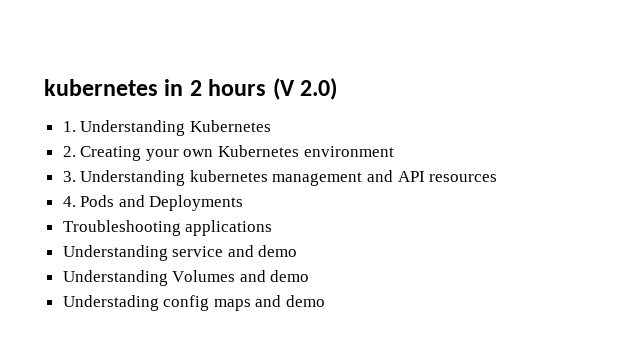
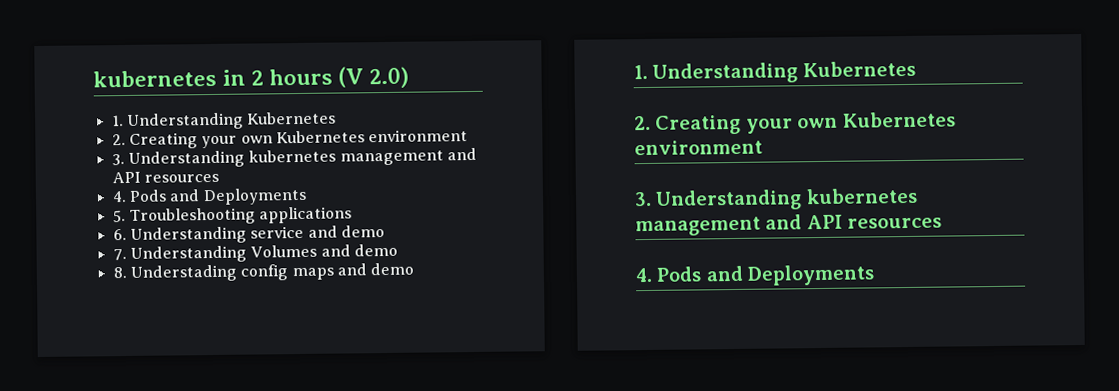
(244, 203) none -> [112,210,126,223] 5.
(273, 228) none -> [112,228,127,241] 6.
(298, 251) none -> [112,248,127,261] 7.
(310, 276) none -> [112,266,127,279] 8.
(326, 301) none -> [633,60,916,84] [634,111,956,135] [634,139,763,156] [634,187,918,211] [635,214,943,237] [635,264,876,286] // 1. Understanding Kubernetes // 2. Creating your own Kubernetes environment // 3. Understanding kubernetes management and API resources // 4. Pods and Deployments

